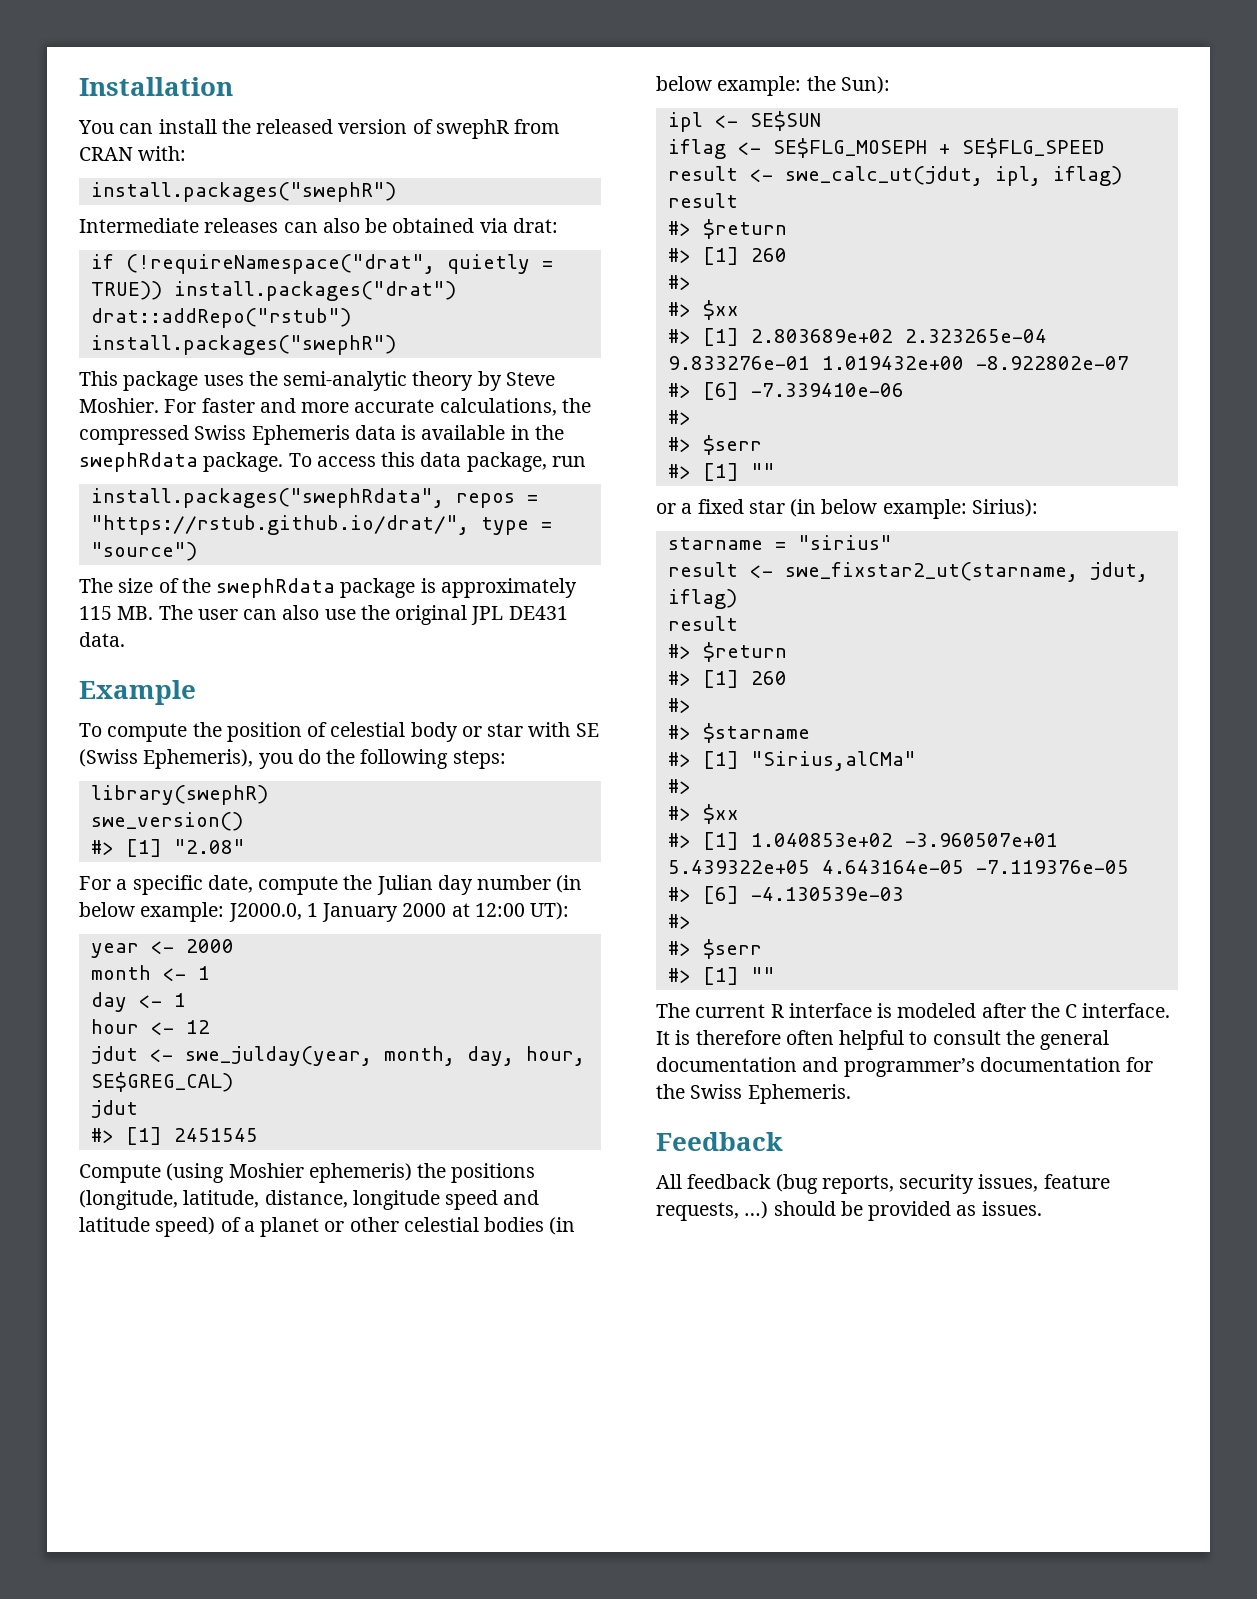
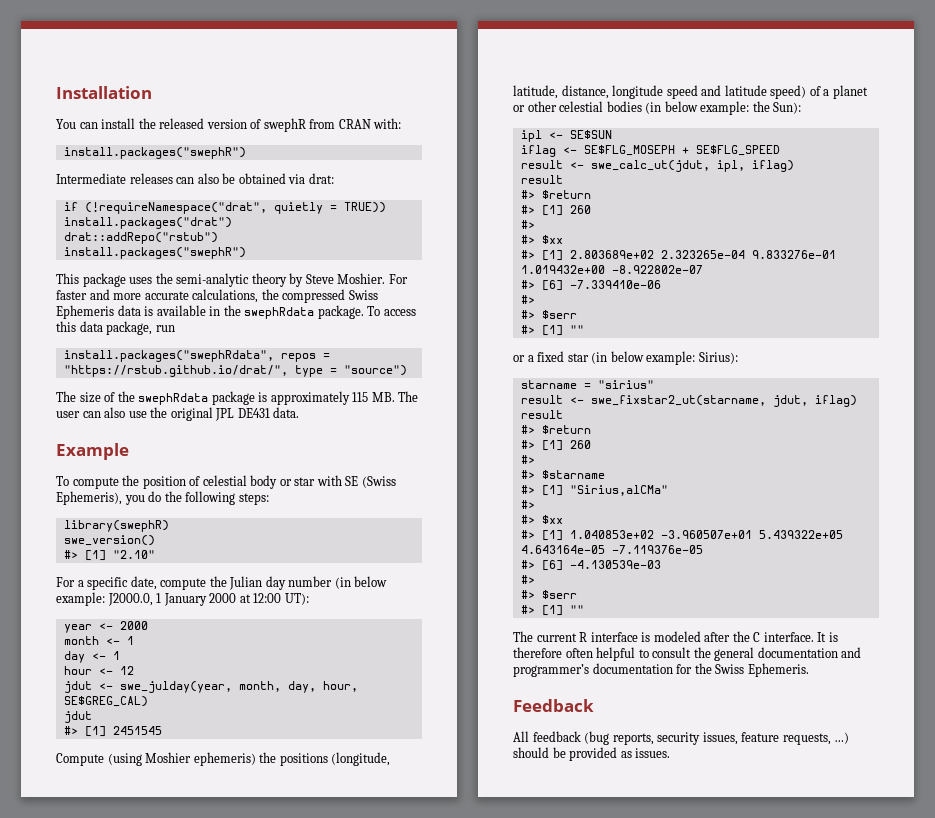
[173,839,245,854] "2.08" -> [112,550,155,559] "2.10"

